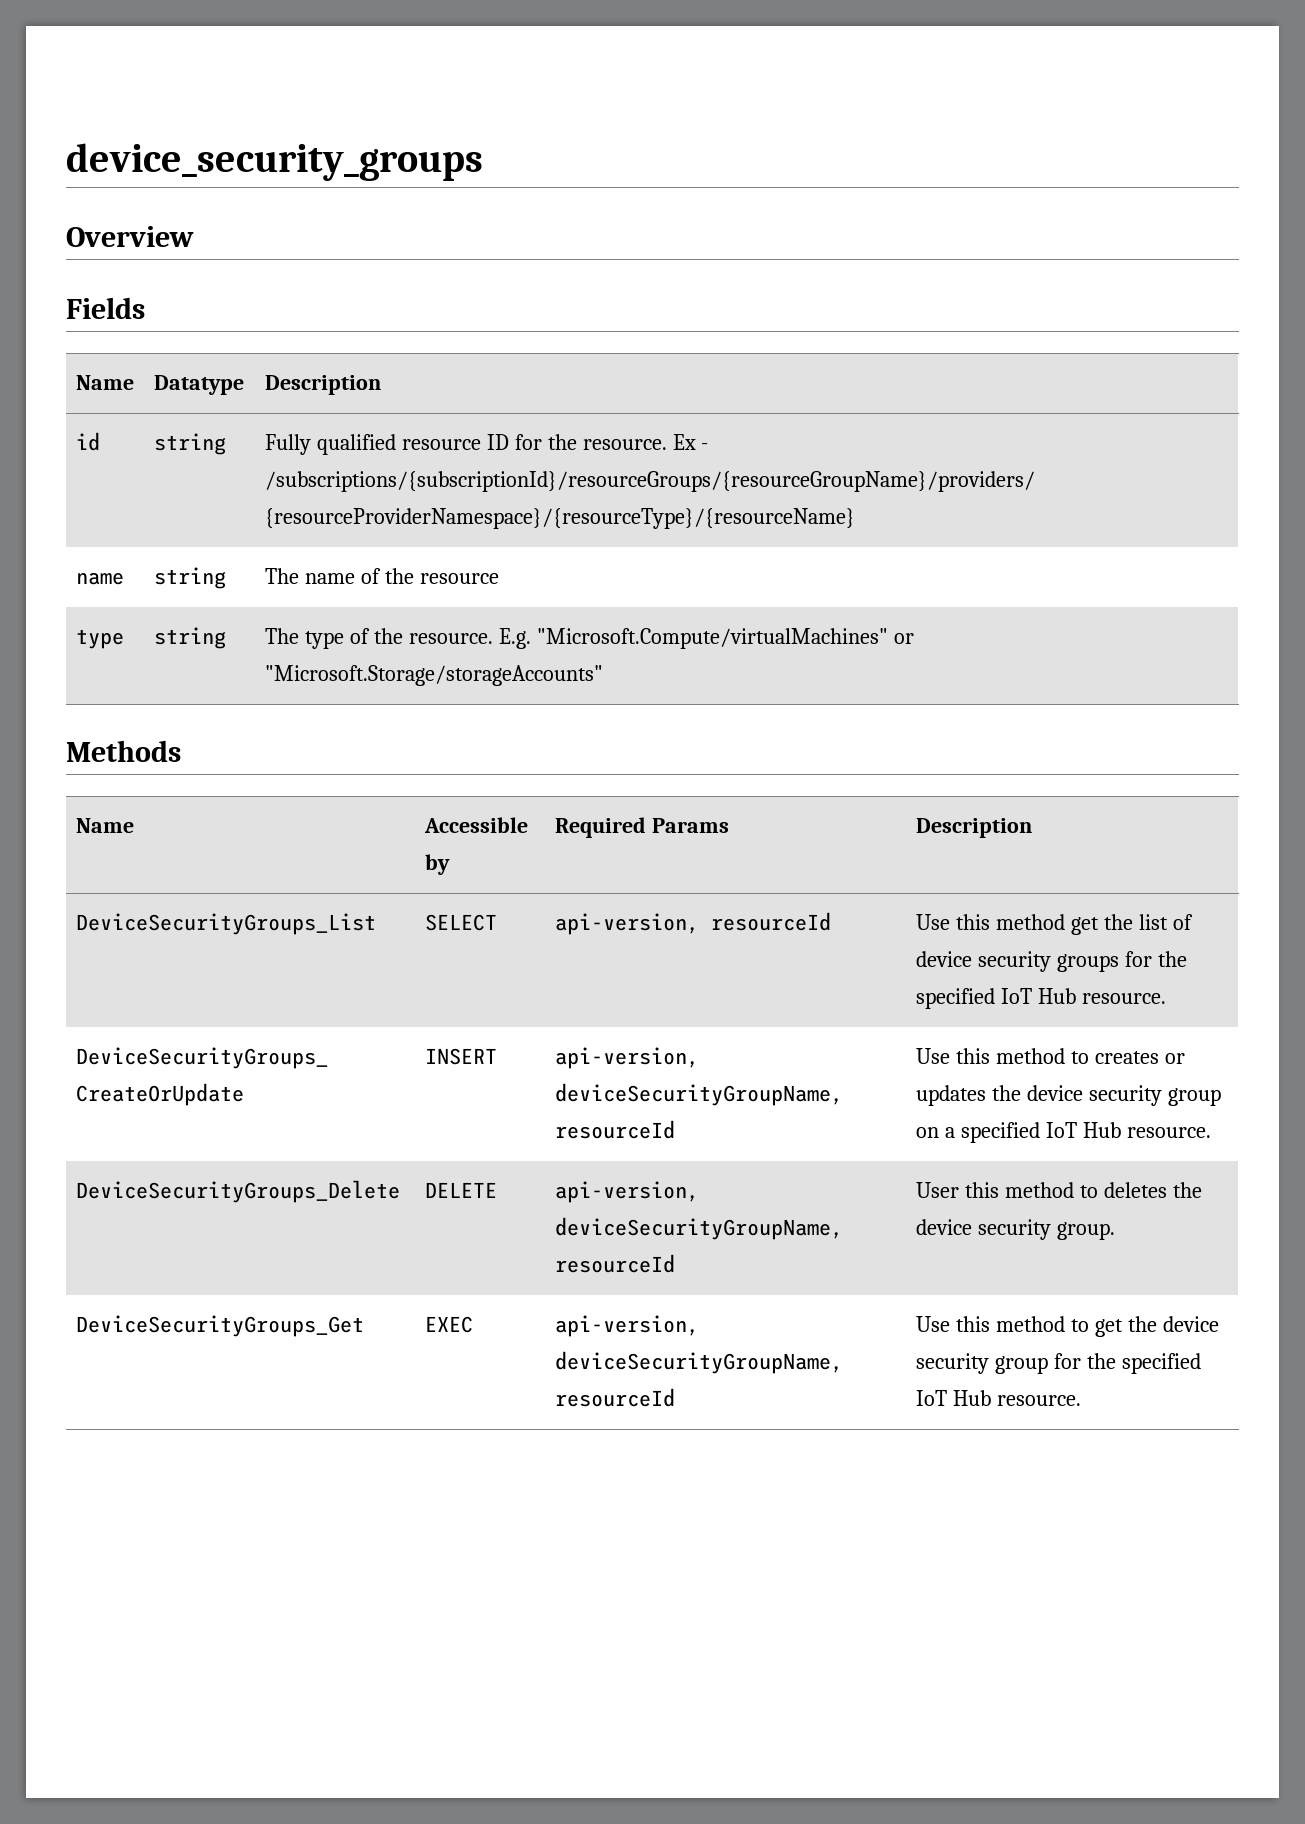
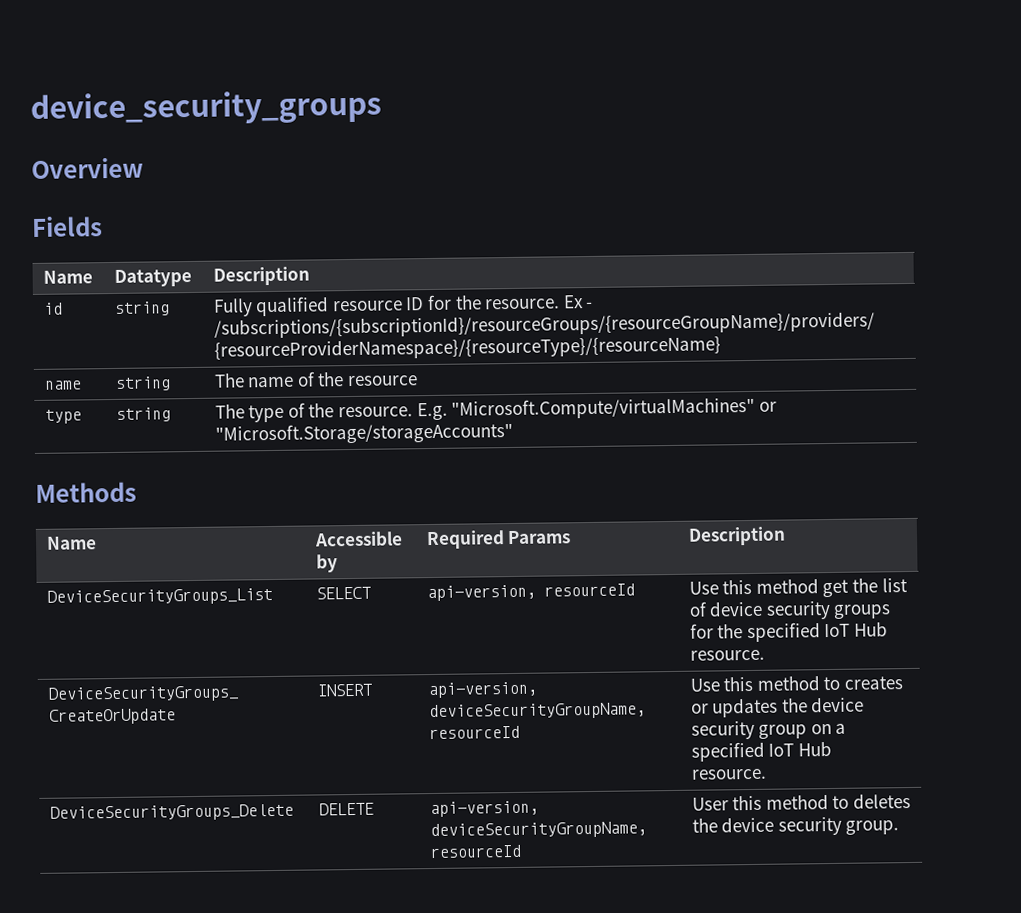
[75,1315,364,1337] [424,1316,473,1333] [554,1315,699,1337] [554,1351,843,1374] [554,1388,675,1407] [915,1316,1219,1337] [915,1353,1201,1374] [915,1390,1081,1406] // DeviceSecurityGroups_Get | EXEC | api-version, deviceSecurityGroupName, resourceId | Use this method to get the device security group for the specified IoT Hub resource. -> (900, 827) none

